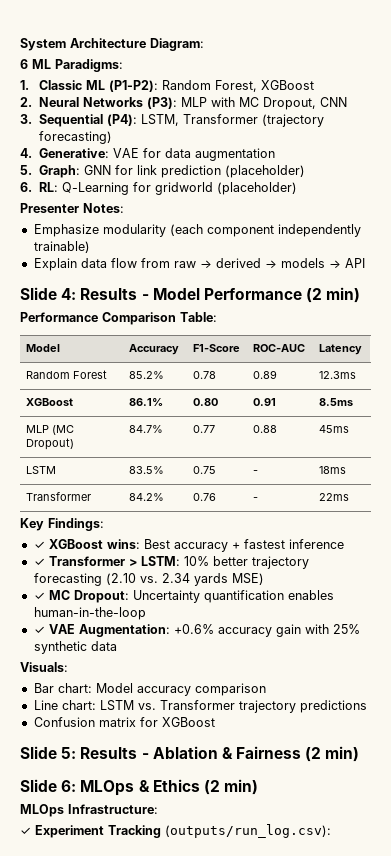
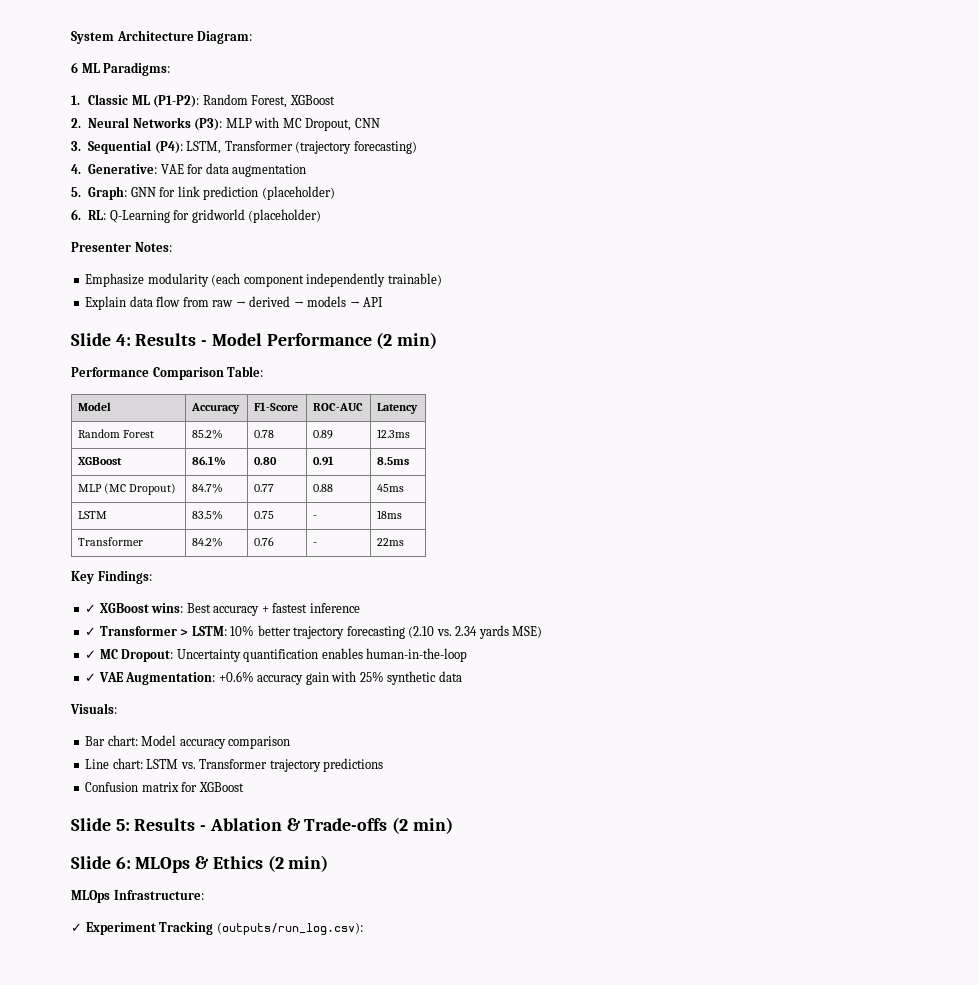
[236,746,302,759] Fairness -> [304,818,388,831] Trade-offs

